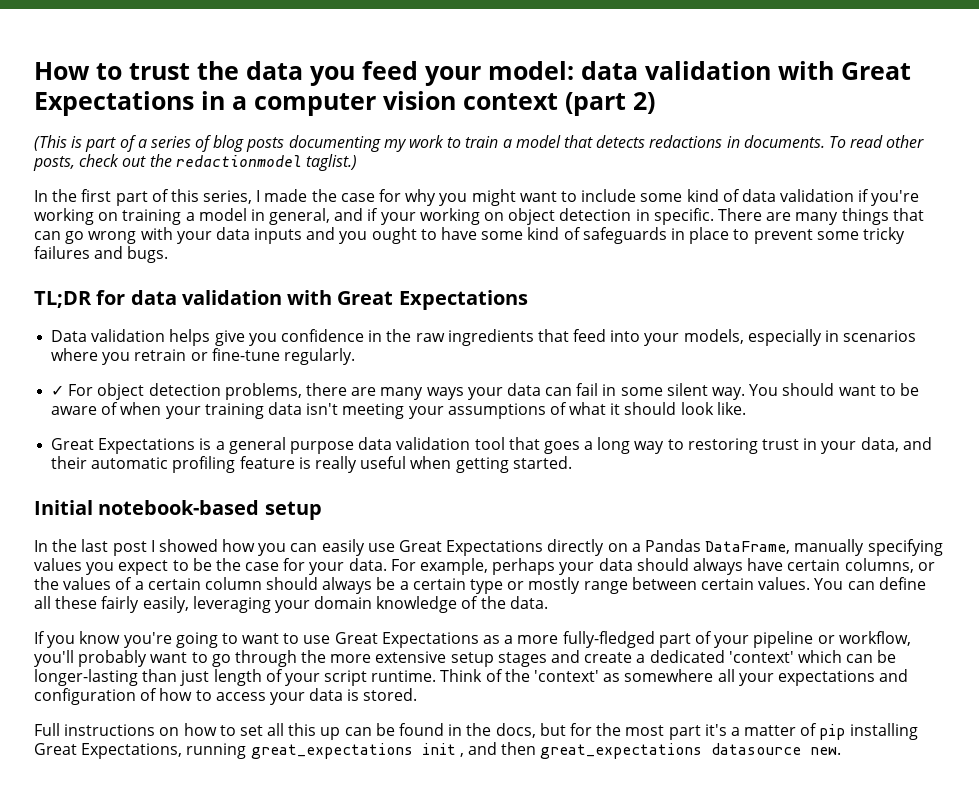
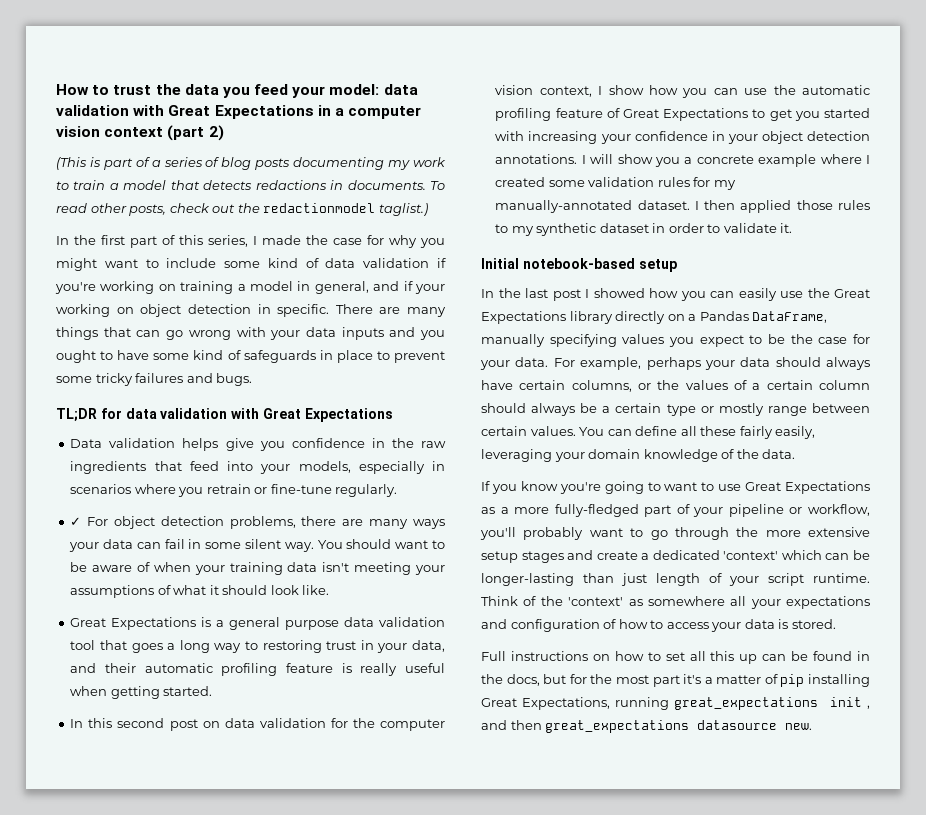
(572, 462) none -> [70,718,445,731] [495,85,870,98] [495,108,870,121] [495,131,870,144] [495,154,870,167] [495,177,736,190] [495,200,870,213] [495,223,793,236] // In this second post on data validation for the computer vision context, I show how you can use the automatic profiling feature of Great Expectations to get you started with increasing your confidence in your object detection annotations. I will show you a concrete example where I created some validation rules for my manually-annotated dataset. I then applied those rules to my synthetic dataset in order to validate it.
[399,540,544,556] Great Expectations -> [807,288,870,298] [481,311,613,324] the Great Expectations library

